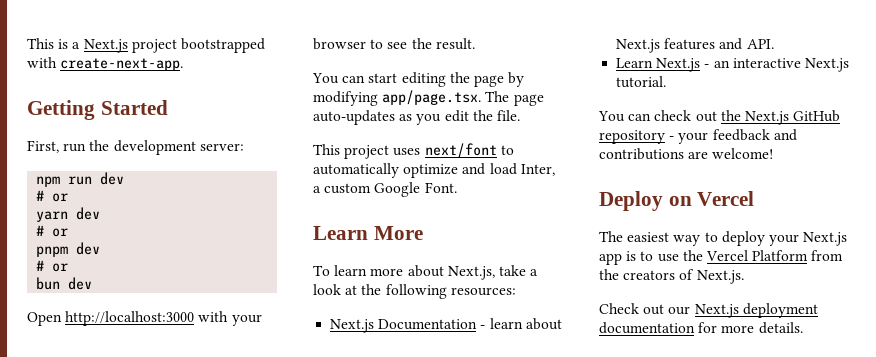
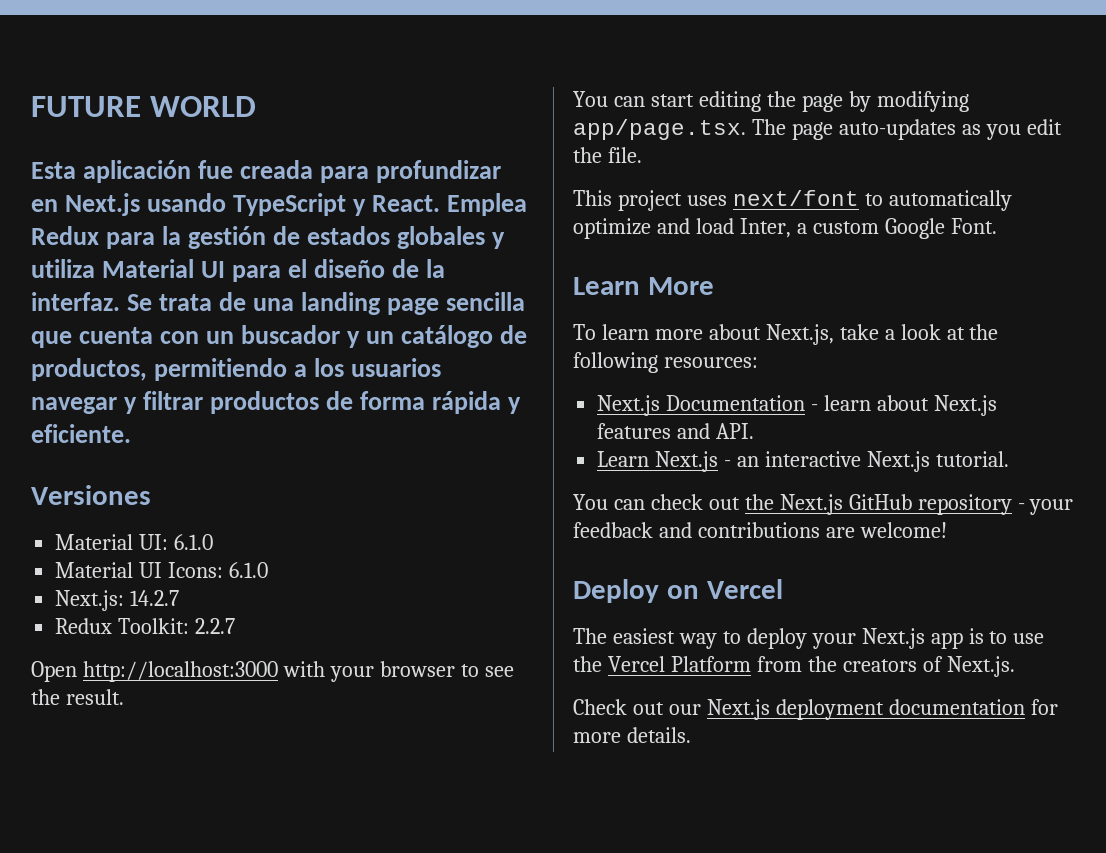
[27,38,265,53] [27,57,184,71] [27,100,168,120] [27,140,244,155] [36,172,125,187] [36,190,69,202] [36,207,101,222] [36,225,69,237] [36,242,101,257] [36,260,69,272] [36,277,93,290] This is a Next.js project bootstrapped with create-next-app. // Getting Started // First, run the development server: // npm run dev // # or // yarn dev // # or // pnpm dev // # or // bun dev -> [31,96,256,117] [31,160,502,183] [31,193,528,216] [31,226,506,249] [31,259,446,282] [31,292,526,315] [31,325,528,348] [31,358,442,381] [31,391,522,414] [31,424,131,443] [31,485,151,505] [55,534,214,550] [55,562,269,578] [55,590,180,611] [55,618,236,634] FUTURE WORLD // Esta aplicación fue creada para profundizar en Next.js usando TypeScript y React. Emplea Redux para la gestión de estados globales y utiliza Material UI para el diseño de la interfaz. Se trata de una landing page sencilla que cuenta con un buscador y un catálogo de productos, permitiendo a los usuarios navegar y filtrar productos de forma rápida y eficiente. // Versiones // Material UI: 6.1.0 // Material UI Icons: 6.1.0 // Next.js: 14.2.7 // Redux Toolkit: 2.2.7

